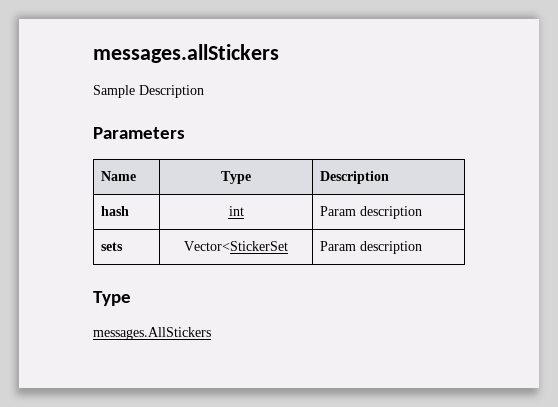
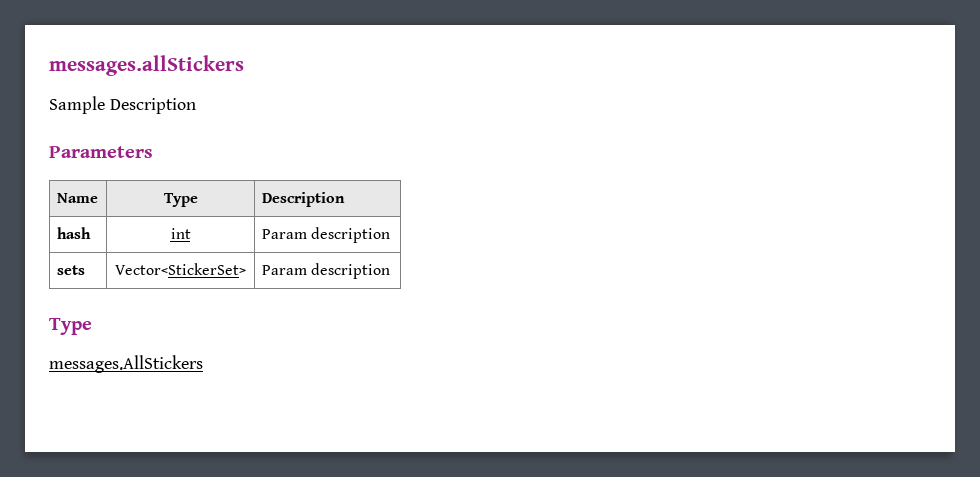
[184,241,288,251] Vector<StickerSet -> [115,263,246,275] Vector<StickerSet>

